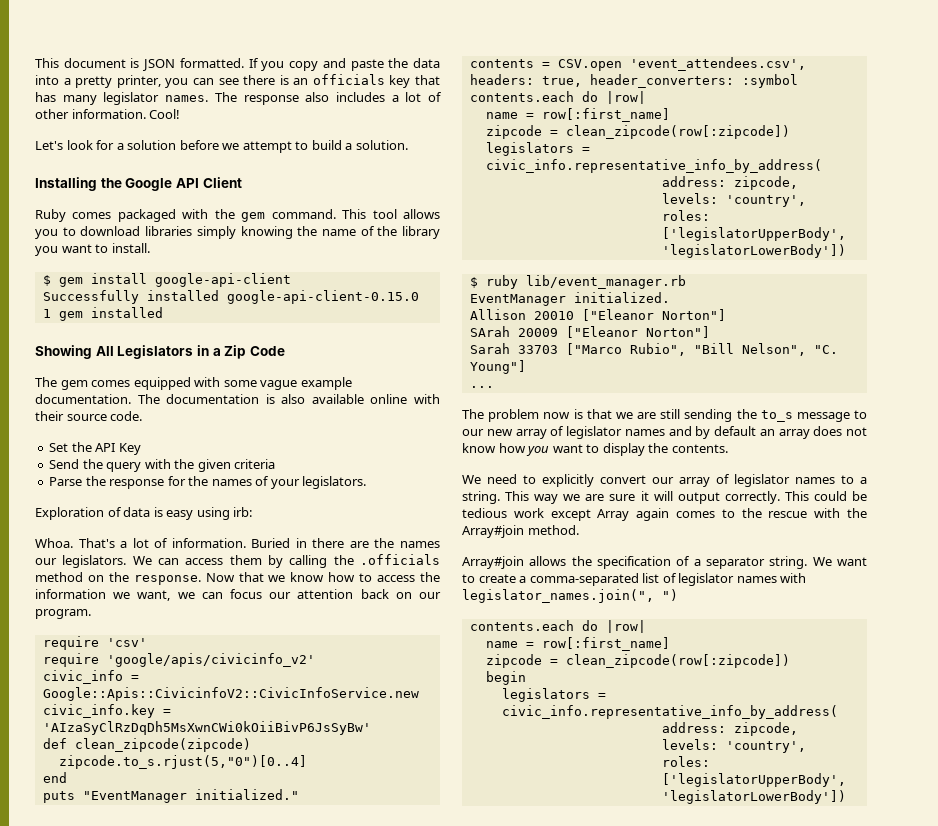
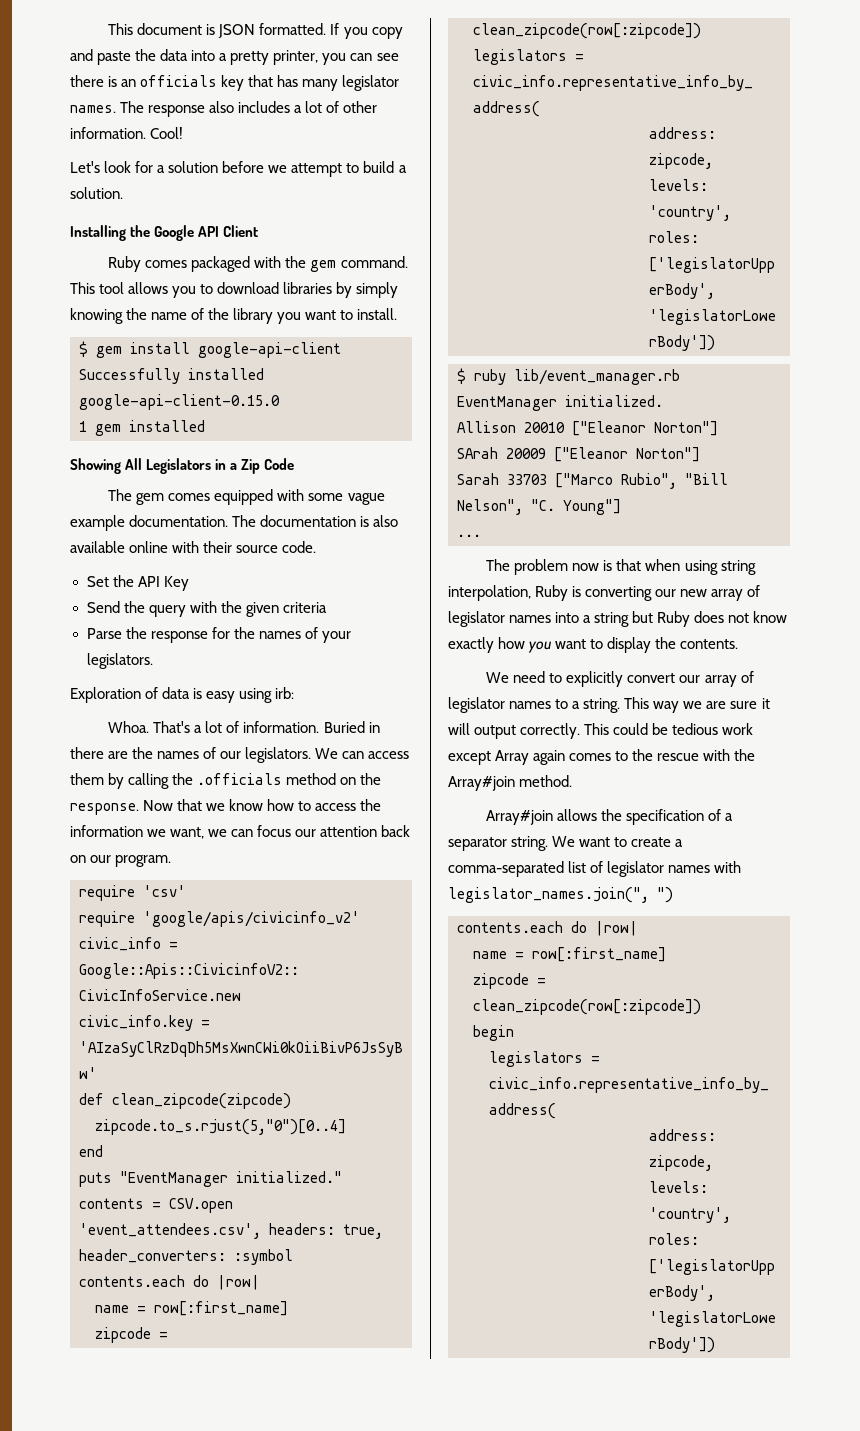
(193, 231) none -> [336,282,353,298] by
(441, 544) none -> [203,747,217,759] of
[615,409,867,422] we are still sending the to_s message to -> [645,559,756,575] [448,585,653,601] when using string interpolation, Ruby is converting
[668,426,810,439] and by default an array -> [555,611,691,627] into a string but Ruby
(496, 448) none -> [448,637,494,653] exactly

